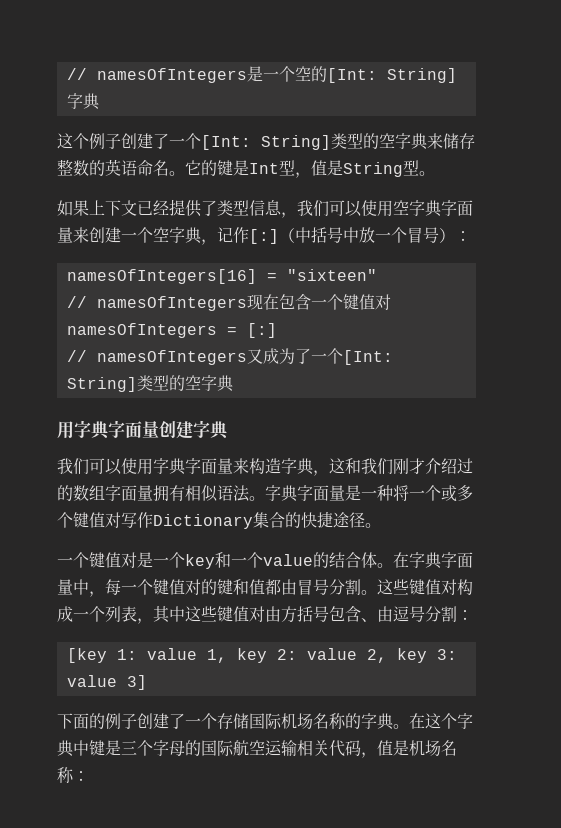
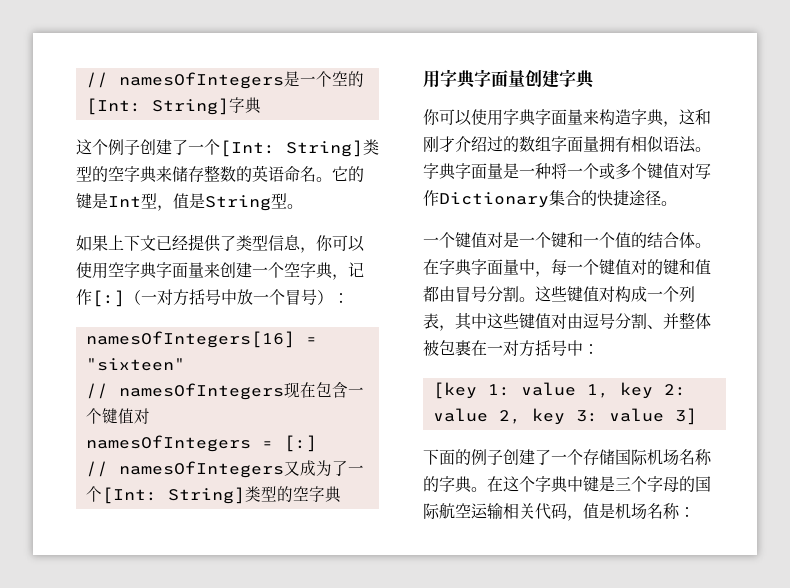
[297,200,329,217] 我们 -> [316,235,333,251] 你
[295,227,311,243] 中 -> [141,289,189,306] 一对方
[57,458,89,475] 我们 -> [423,109,440,125] 你
[361,458,393,475] 我们 -> (711, 117) none
[185,552,313,569] key和一个value -> [551,232,631,248] 键和一个值
[281,606,457,623] 方括号包含、由逗号分割 -> [583,312,711,329] [423,340,583,357] 逗号分割、并整体被包裹在一对方括号中

